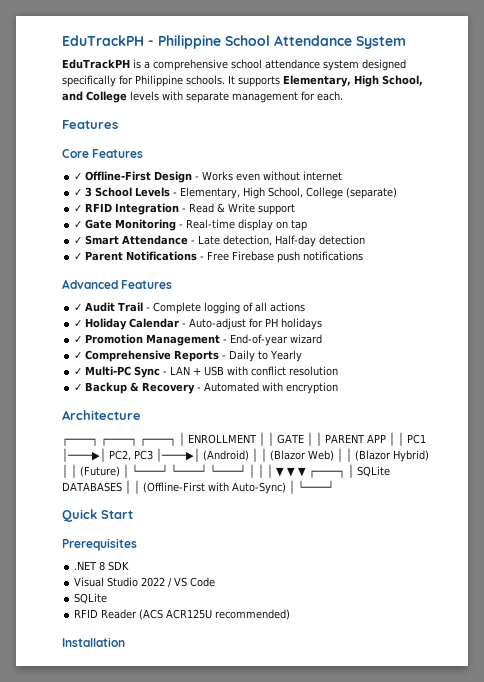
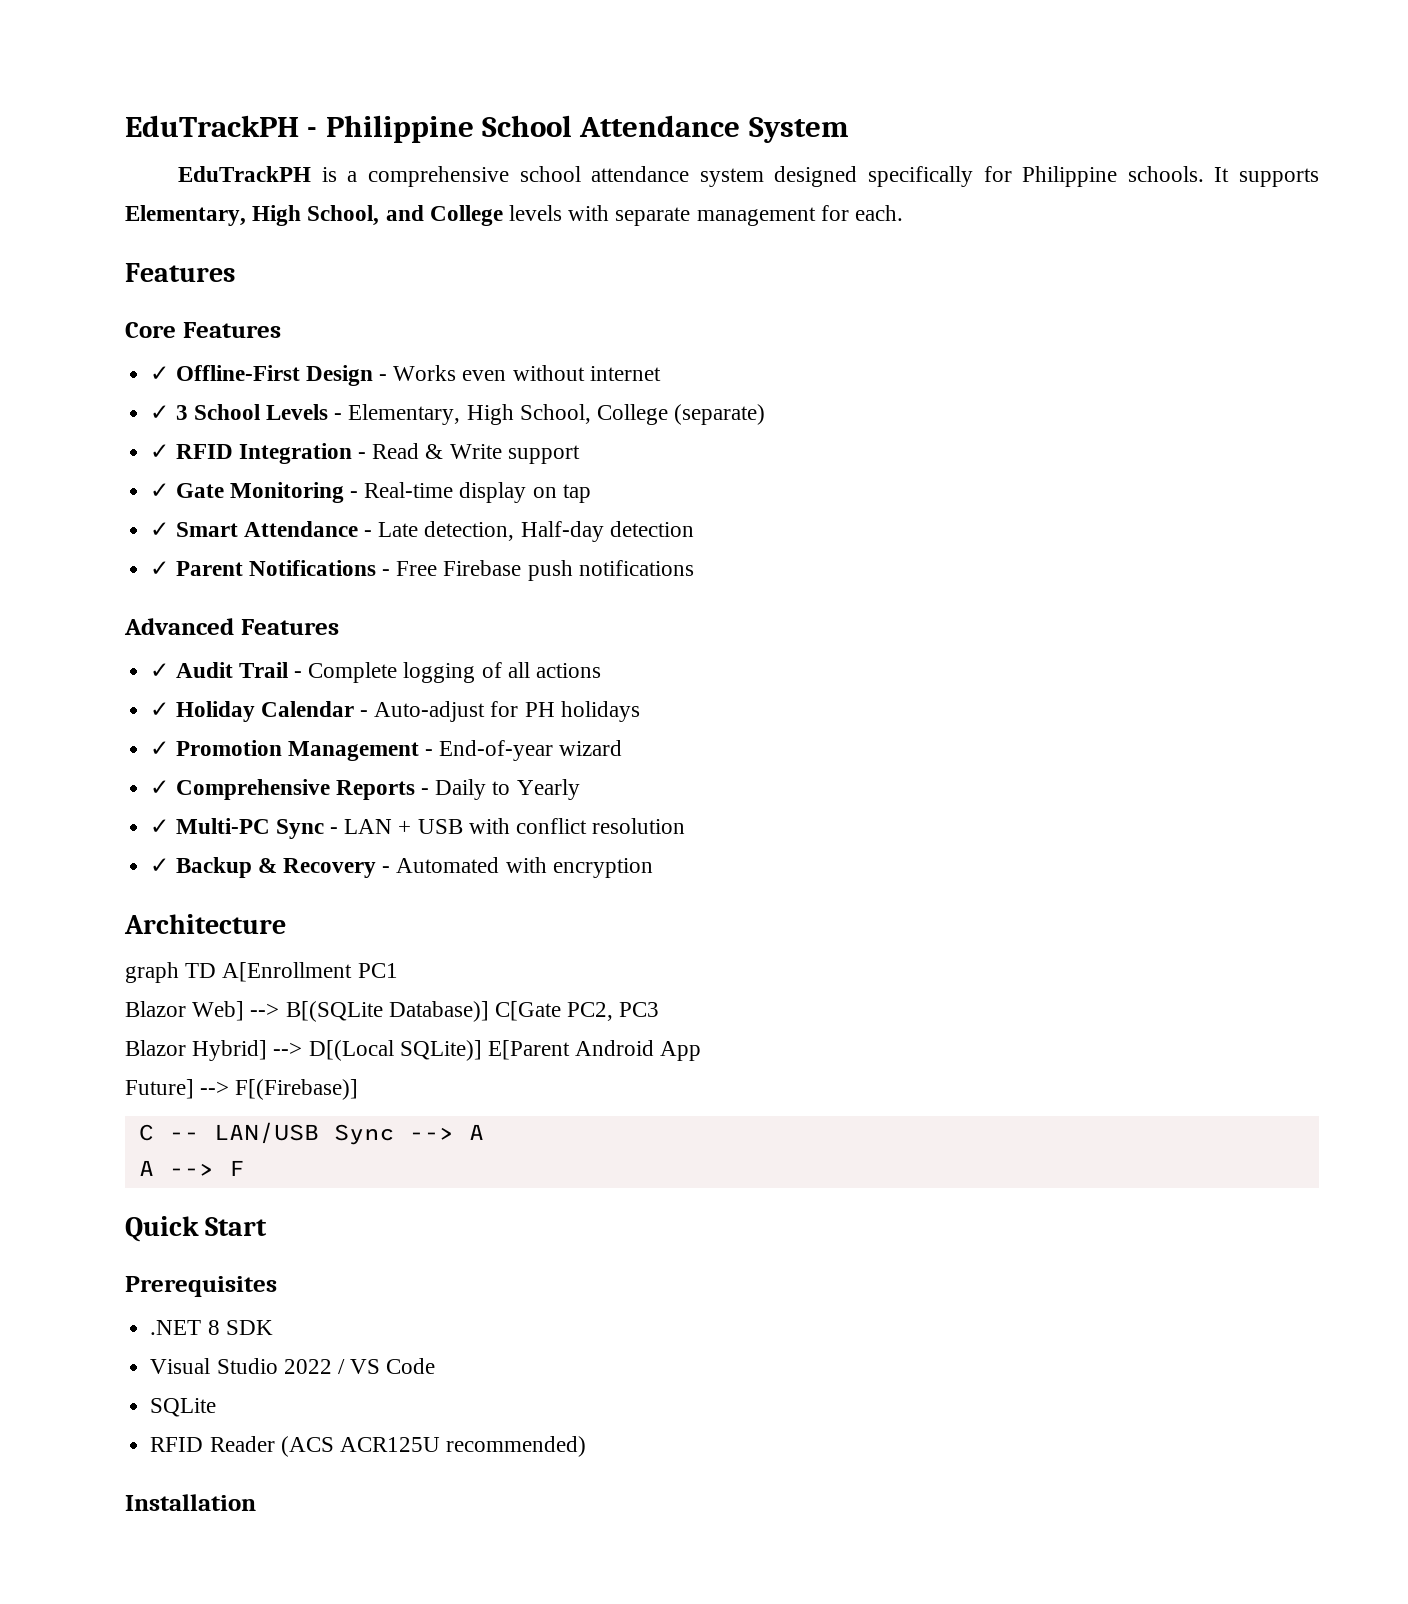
[62,432,426,446] [62,448,429,462] [62,464,390,478] [62,480,334,494] ┌────┐ ┌────┐ ┌────┐ │ ENROLLMENT │ │ GATE │ │ PARENT APP │ │ PC1 │────▶│ PC2, PC3 │────▶│ (Android) │ │ (Blazor Web) │ │ (Blazor Hybrid) │ │ (Future) │ └────┘ └────┘ └────┘ │ │ │ ▼ ▼ ▼ ┌────┐ │ SQLite DATABASES │ │ (Offline-First with Auto-Sync) │ └────┘ -> [125,962,398,983] [125,1001,660,1022] [125,1040,702,1061] [125,1079,359,1100] [138,1122,484,1145] [138,1160,244,1176] graph TD A[Enrollment PC1 // Blazor Web] --> B[(SQLite Database)] C[Gate PC2, PC3 // Blazor Hybrid] --> D[(Local SQLite)] E[Parent Android App // Future] --> F[(Firebase)] // C -- LAN/USB Sync --> A // A --> F

